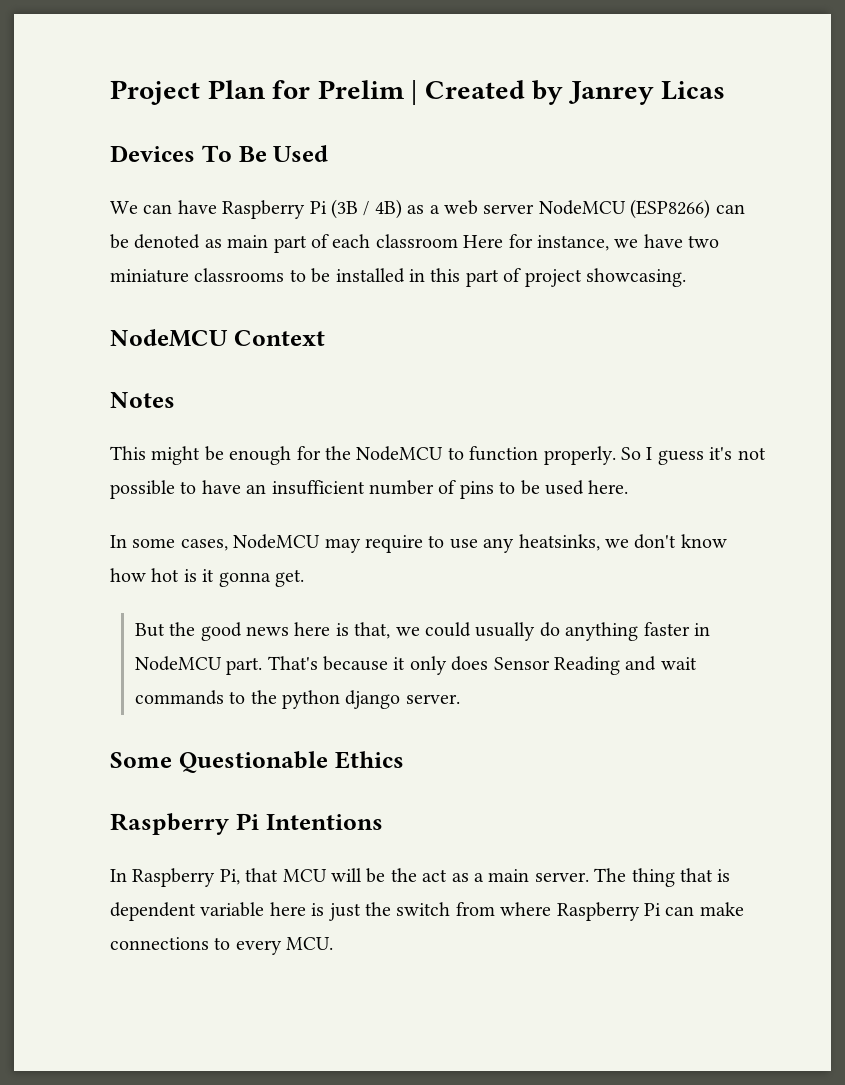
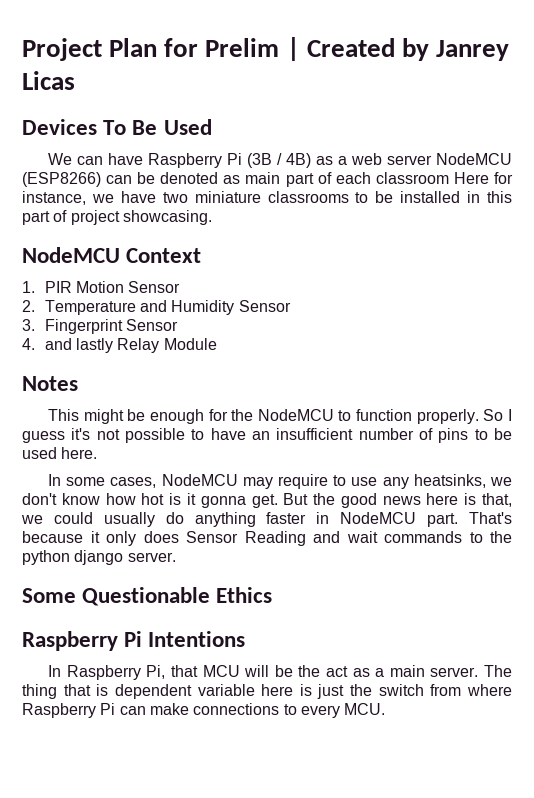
(325, 338) none -> [22,281,181,293] [22,300,291,315] [22,319,179,334] [22,338,217,353] // 1. PIR Motion Sensor // 2. Temperature and Humidity Sensor // 3. Fingerprint Sensor // 4. and lastly Relay Module
(304, 578) // -> (278, 501) none

